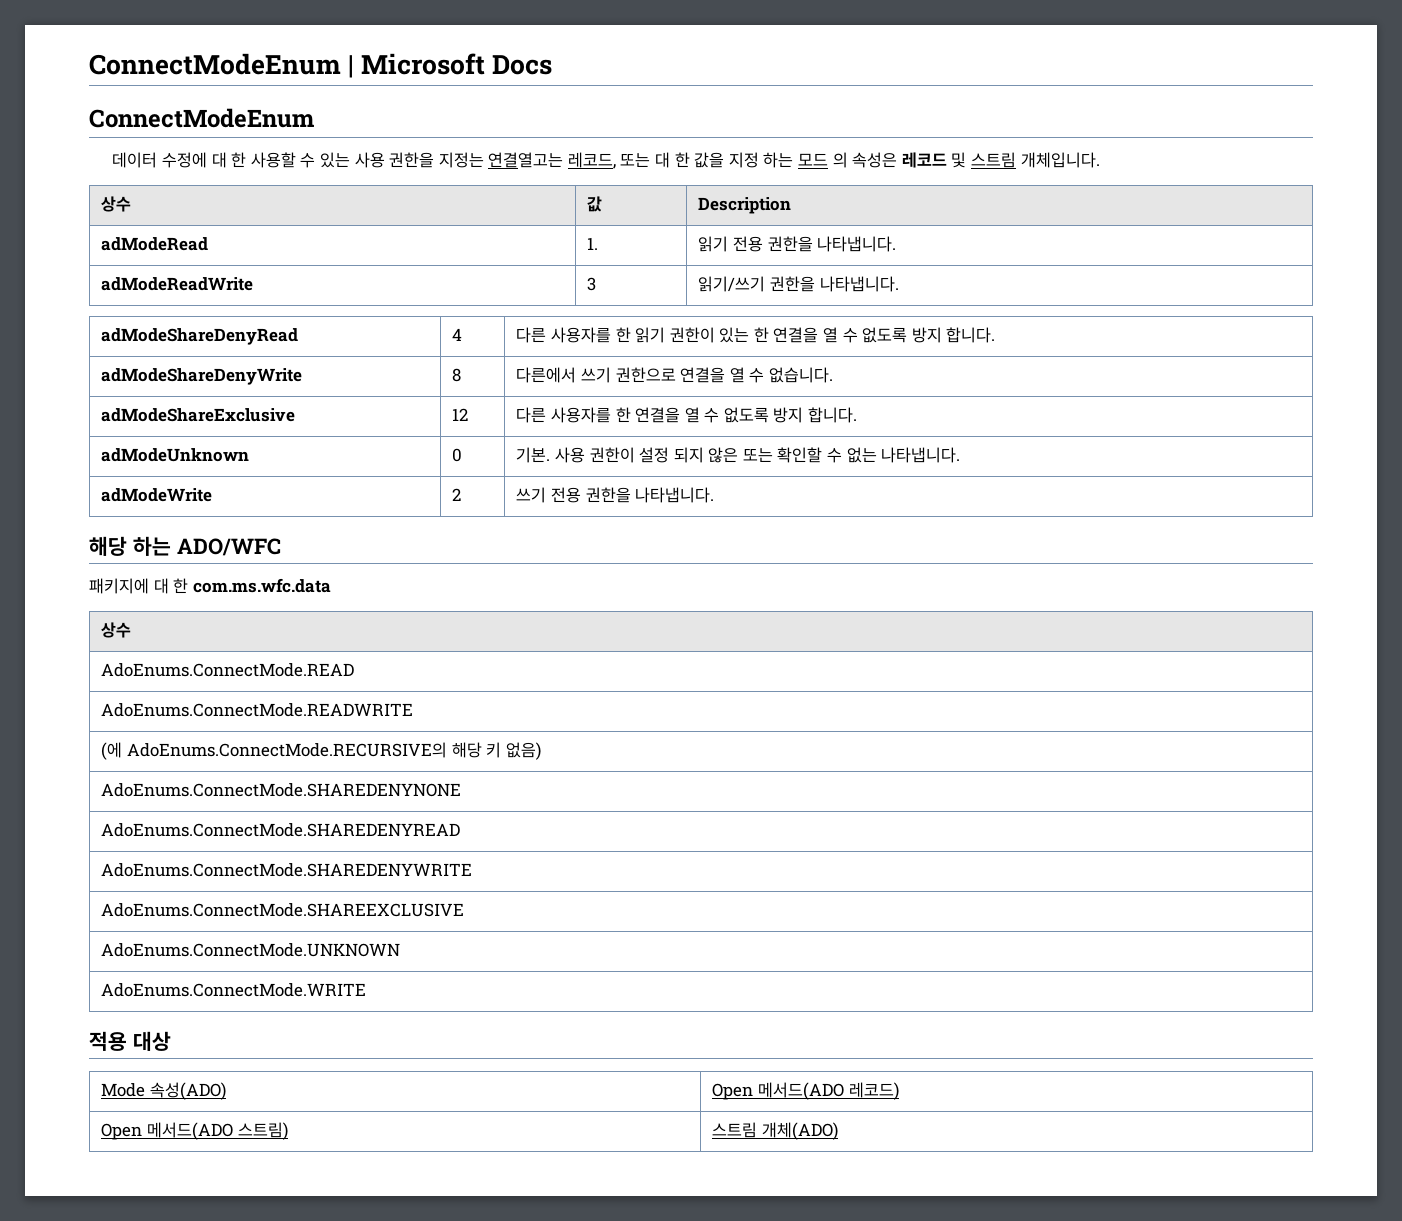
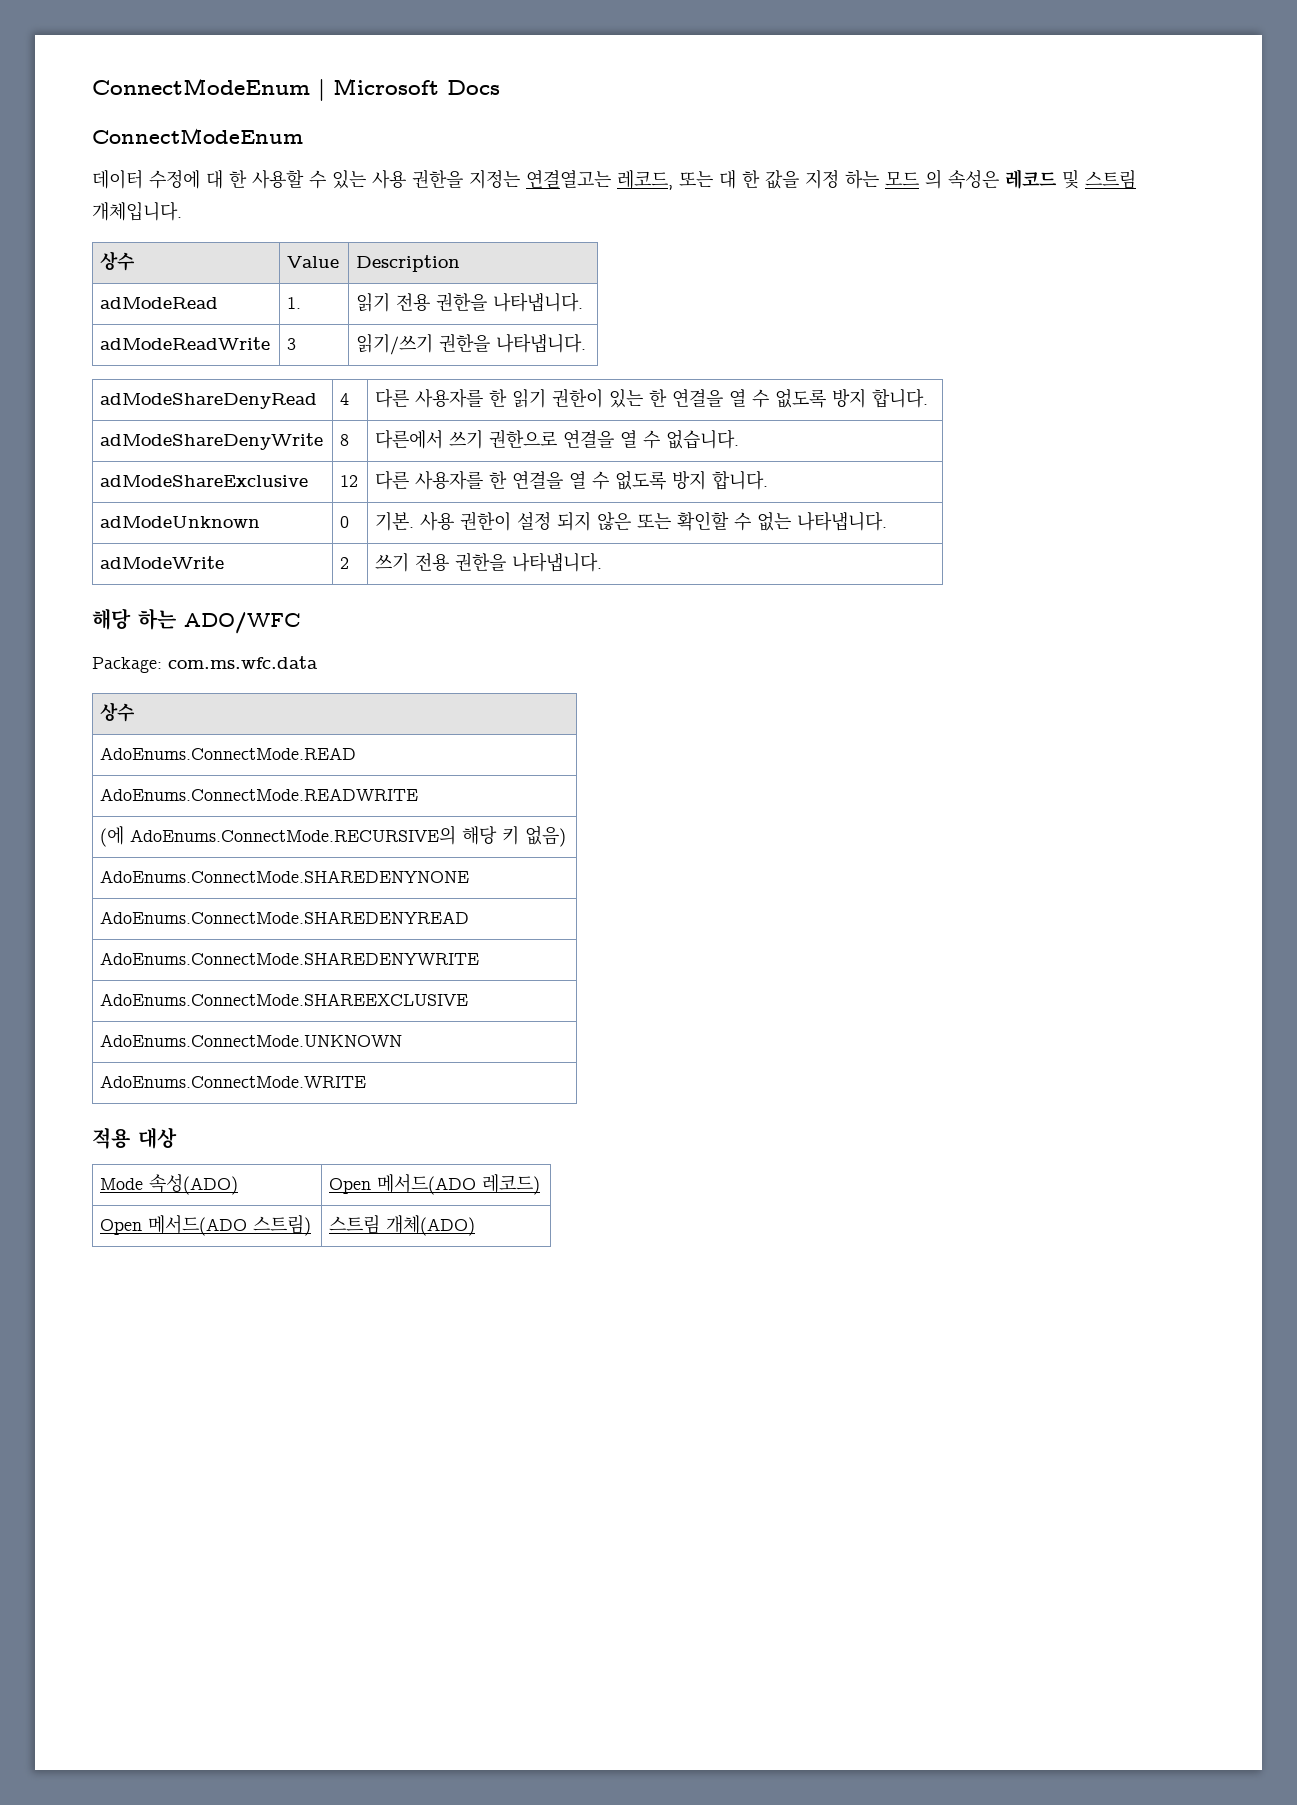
[587,196,603,212] 값 -> [287,256,340,268] Value
[89,578,189,594] 패키지에 대 한 -> [92,657,162,673] Package:

